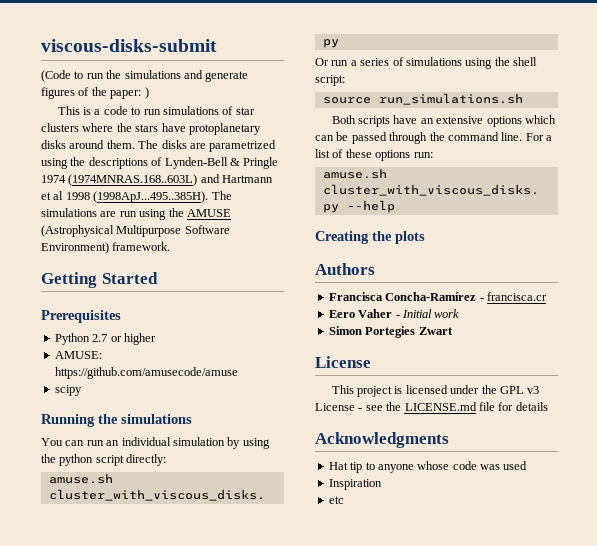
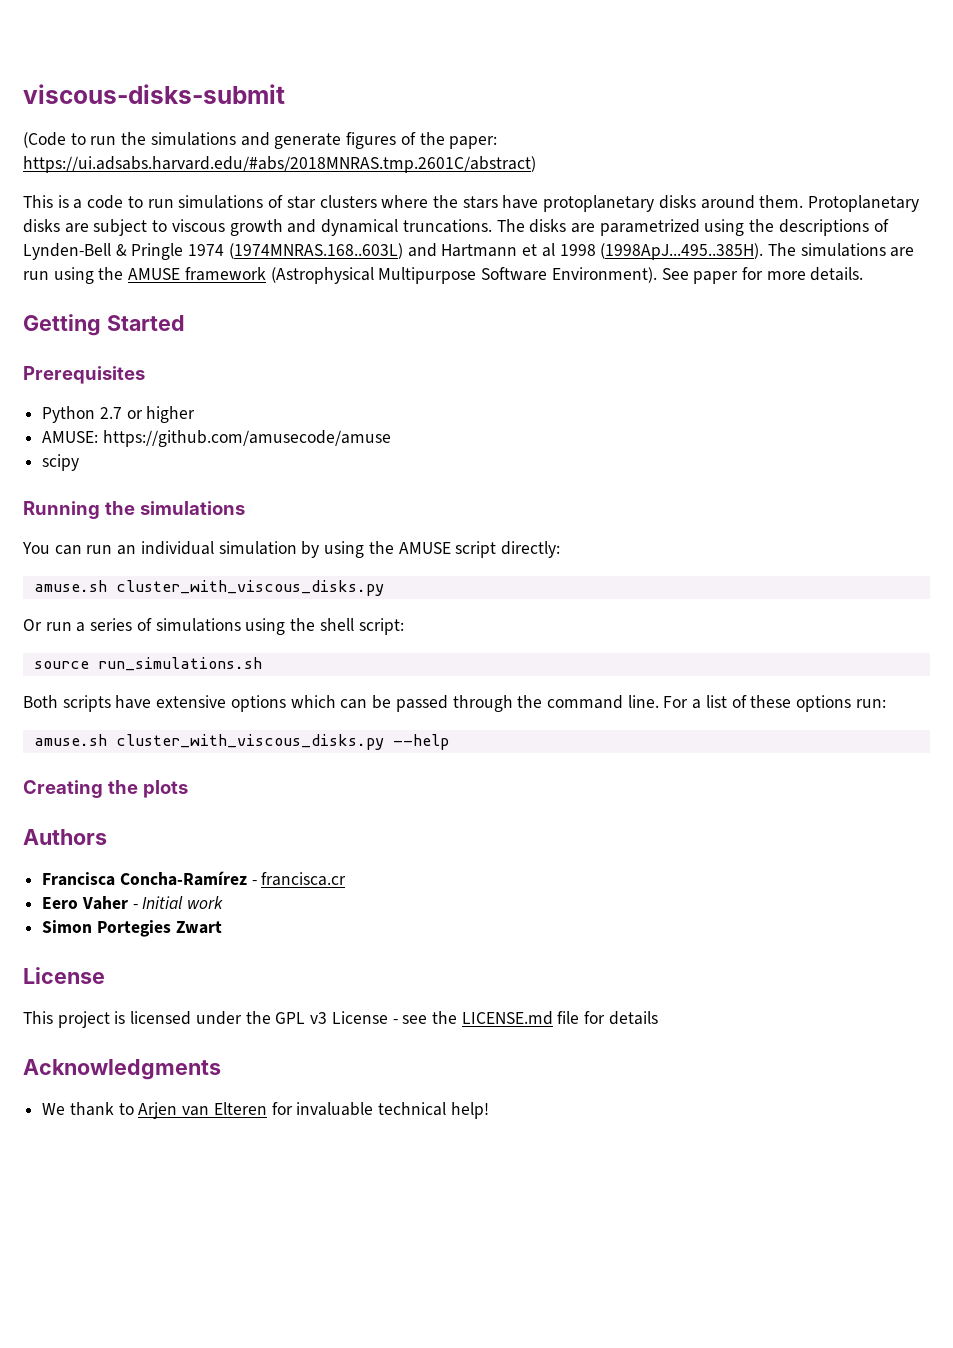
[144,87,149,99] ) -> [23,156,536,173] https://ui.adsabs.harvard.edu/#abs/2018MNRAS.tmp.2601C/abstract)
(135, 144) none -> [808,195,920,212] [23,219,492,236] Protoplanetary disks are subject to viscous growth and dynamical truncations.
(231, 213) none -> [184,267,266,281] framework
[41,242,171,254] Environment) framework. -> [551,267,864,284] Environment). See paper for more details.
[59,454,94,466] python -> [398,542,451,554] AMUSE
[420,118,434,124] an -> (152, 702) none
[328,461,528,473] [328,479,382,490] [328,496,344,504] Hat tip to anyone whose code was used // Inspiration // etc -> [42,1102,489,1119] We thank to Arjen van Elteren for invaluable technical help!

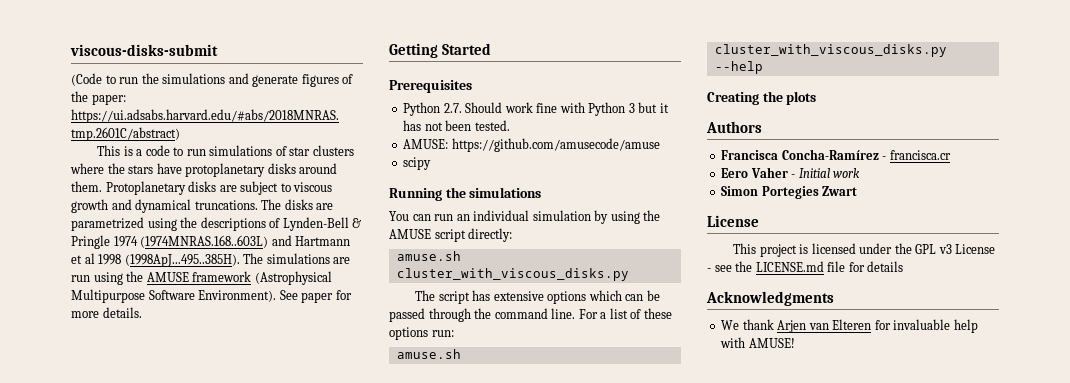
[99,406,196,423] 2.7 or higher -> [443,102,669,116] [403,120,510,131] 2.7. Should work fine with Python 3 but it has not been tested.
[23,618,404,635] [33,657,262,671] [23,695,152,712] Or run a series of simulations using the shell script: // source run_simulations.sh // Both scripts have -> [415,290,491,304] The script has
[118,1103,134,1115] to -> (774, 324) none
[378,1102,489,1119] technical help! -> [953,319,978,333] [720,337,795,348] help with AMUSE!

